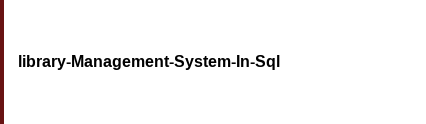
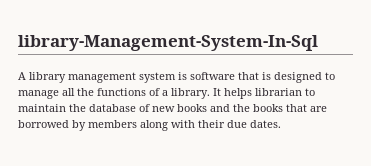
(280, 62) none -> [18,72,335,83] [18,88,315,99] [18,104,327,112] [18,120,281,131] // A library management system is software that is designed to manage all the functions of a library. It helps librarian to maintain the database of new books and the books that are borrowed by members along with their due dates.

